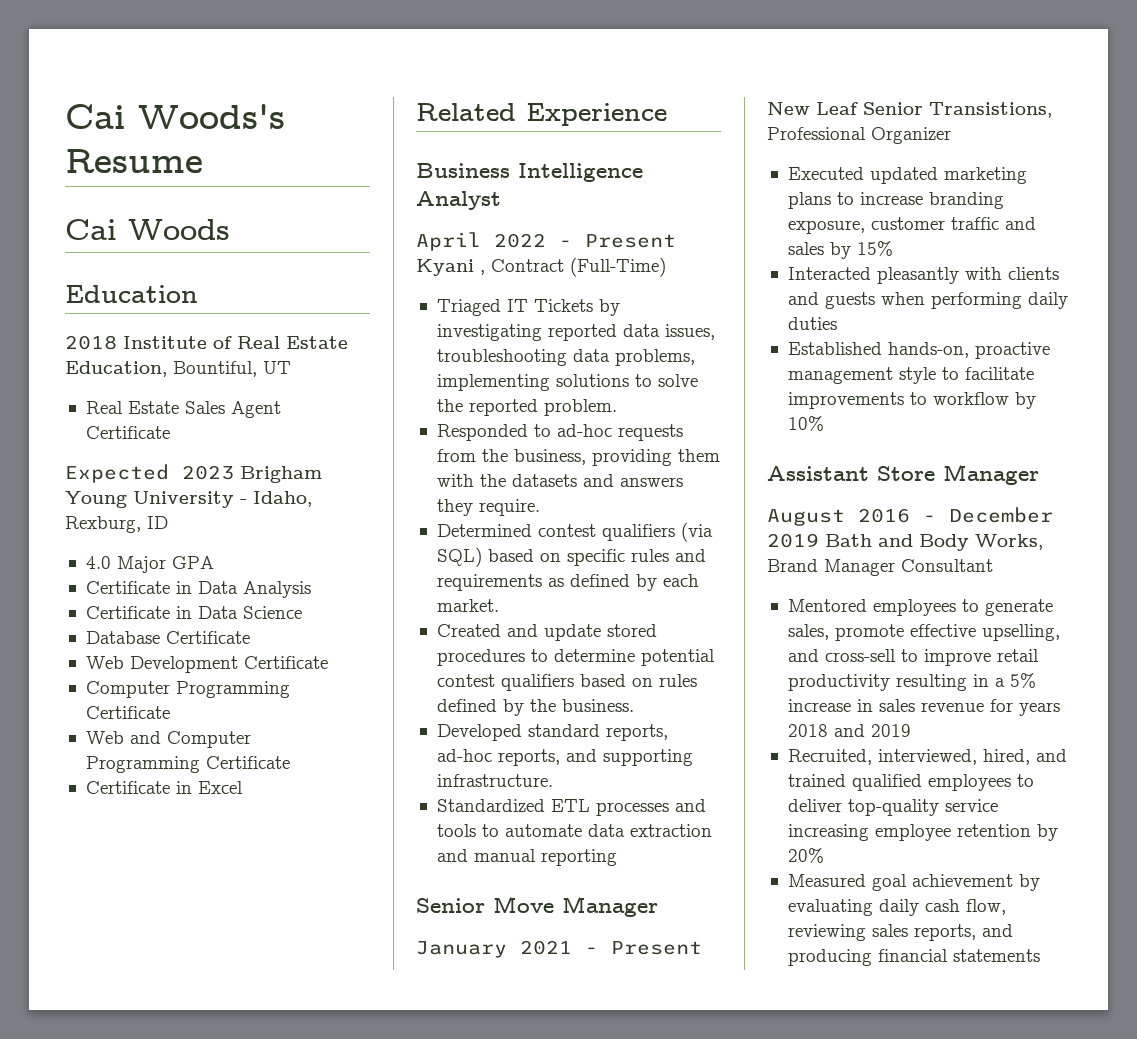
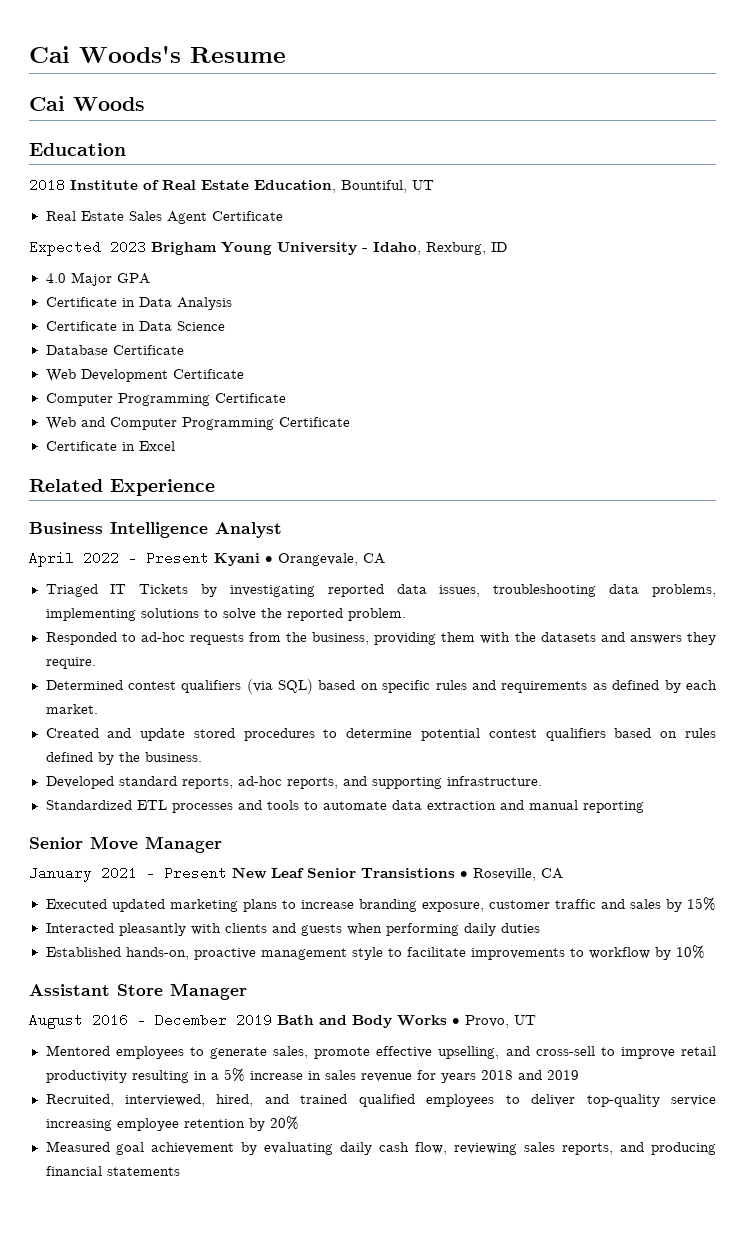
[480,257,666,277] , Contract (Full-Time) -> [265,553,385,566] • Orangevale, CA
[929,102,1052,118] [767,127,951,144] Transistions, Professional Organizer -> [361,868,563,881] Transistions • Roseville, CA
[975,534,1043,550] [767,559,993,576] Works, Brand Manager Consultant -> [397,1015,536,1028] Works • Provo, UT

